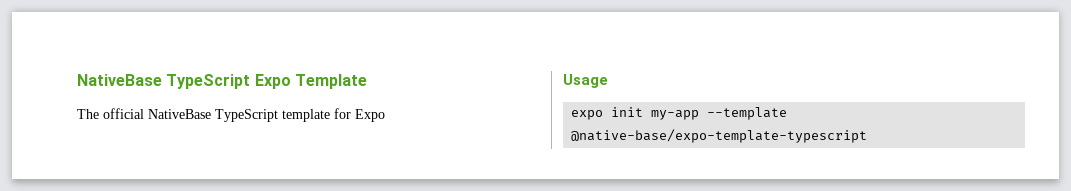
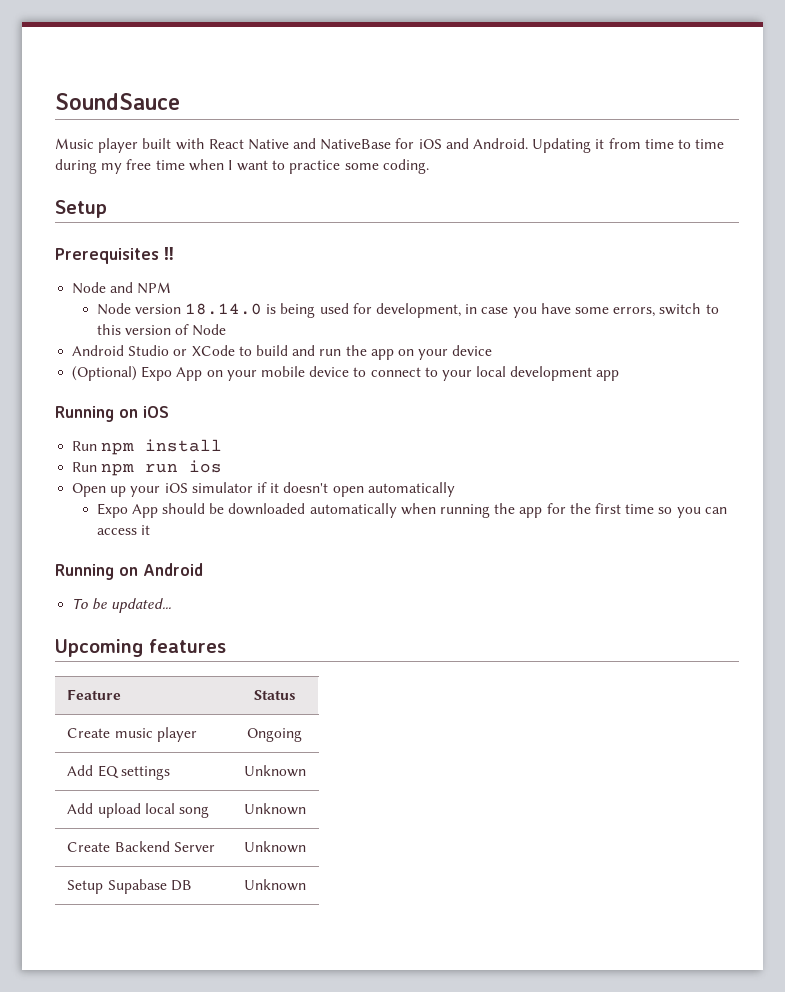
[77,74,367,89] [77,108,385,122] [563,74,608,88] [571,107,788,120] [571,129,868,143] NativeBase TypeScript Expo Template // The official NativeBase TypeScript template for Expo // Usage // expo init my-app --template @native-base/expo-template-typescript -> [55,93,180,110] [55,138,725,153] [55,159,429,174] [55,200,107,218] [55,247,174,264] [72,282,172,294] [96,303,719,318] [96,324,227,336] [72,345,493,360] [72,366,620,381] [55,406,169,422] [72,439,223,455] [72,460,223,476] [72,482,455,497] [96,503,727,518] [96,525,150,535] [55,563,203,580] [72,598,172,613] [55,639,226,657] [67,689,122,700] [253,690,296,700] [67,727,197,742] [247,728,302,742] [67,765,170,780] [243,765,306,777] [67,803,209,818] [243,803,306,815] [67,841,215,852] [243,841,306,853] [67,879,192,894] [243,879,306,891] SoundSauce // Music player built with React Native and NativeBase for iOS and Android. Updating it from time to time during my free time when I want to practice some coding. // Setup // Prerequisites ‼ // Node and NPM // Node version 18.14.0 is being used for development, in case you have some errors, switch to this version of Node // Android Studio or XCode to build and run the app on your device // (Optional) Expo App on your mobile device to connect to your local development app // Running on iOS // Run npm install // Run npm run ios // Open up your iOS simulator if it doesn't open automatically // Expo App should be downloaded automatically when running the app for the first time so you can access it // Running on Android // To be updated... // Upcoming features // Feature | Status // Create music player | Ongoing // Add EQ settings | Unknown // Add upload local song | Unknown // Create Backend Server | Unknown // Setup Supabase DB | Unknown

